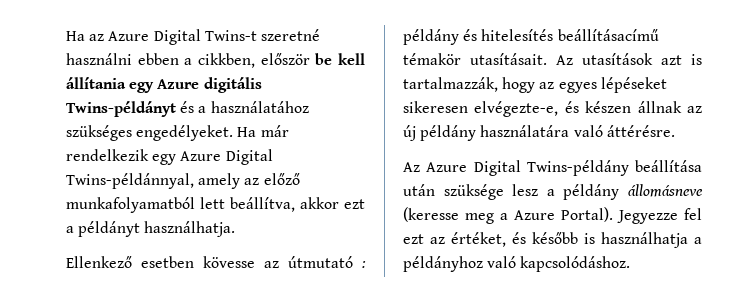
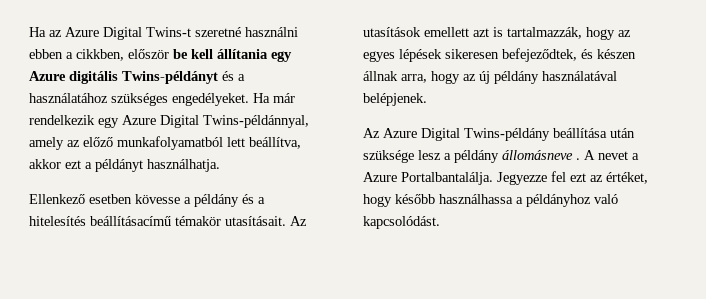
[264,256,366,268] az útmutató : -> [184,197,191,204] a
(478, 35) none -> [258,197,265,204] a
(653, 59) none -> [424,27,469,37] emellett
[600,77,667,93] [403,101,559,117] lépéseket sikeresen elvégezte-e, -> [399,48,577,62] lépések sikeresen befejeződtek,
(682, 107) none -> [401,71,460,84] arra, hogy
[480,125,675,137] használatára való áttérésre. -> [542,71,617,81] [363,93,427,106] használatával belépjenek.
[403,207,494,224] (keresse meg -> [576,150,628,160] . A nevet
[561,207,613,222] Portal). -> [401,172,493,185] Portalbantalálja.
[512,232,688,248] és később is használhatja -> [363,194,513,207] hogy később használhassa
[520,256,631,272] kapcsolódáshoz. -> [363,216,440,229] kapcsolódást.

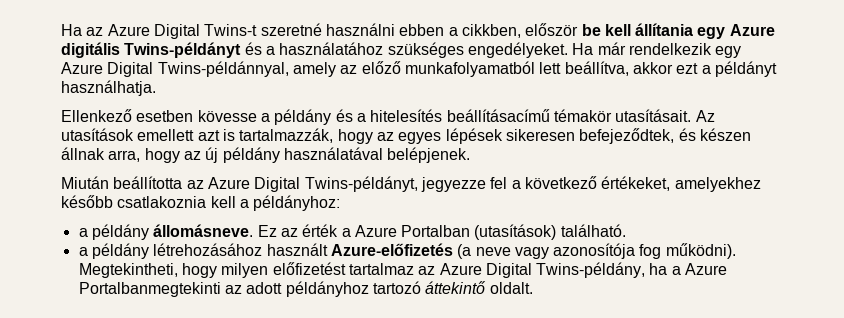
[363,128,635,141] [363,150,639,163] [363,171,648,185] [363,194,618,207] [363,216,440,229] Az Azure Digital Twins-példány beállítása után szüksége lesz a példány állomásneve . A nevet a Azure Portalbantalálja. Jegyezze fel ezt az értéket, hogy később használhassa a példányhoz való kapcsolódást. -> [61,176,761,192] [61,195,341,211] [78,224,626,240] [78,243,736,259] [78,262,728,278] [78,281,533,297] Miután beállította az Azure Digital Twins-példányt, jegyezze fel a következő értékeket, amelyekhez később csatlakoznia kell a példányhoz: // a példány állomásneve. Ez az érték a Azure Portalban (utasítások) található. // a példány létrehozásához használt Azure-előfizetés (a neve vagy azonosítója fog működni). Megtekintheti, hogy milyen előfizetést tartalmaz az Azure Digital Twins-példány, ha a Azure Portalbanmegtekinti az adott példányhoz tartozó áttekintő oldalt.

